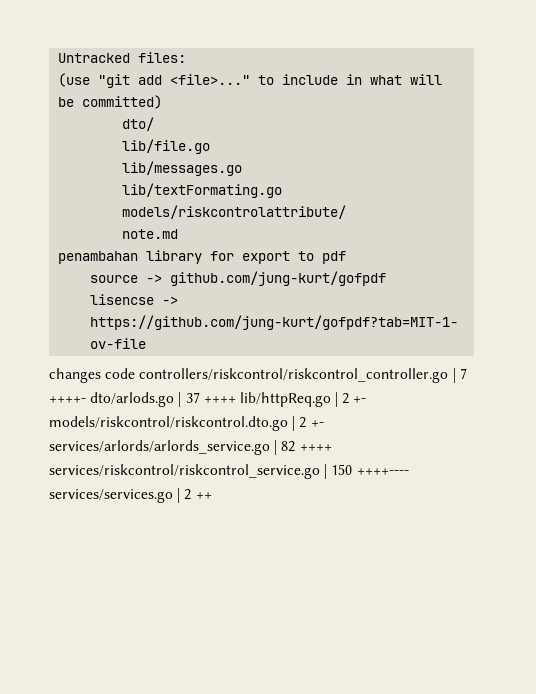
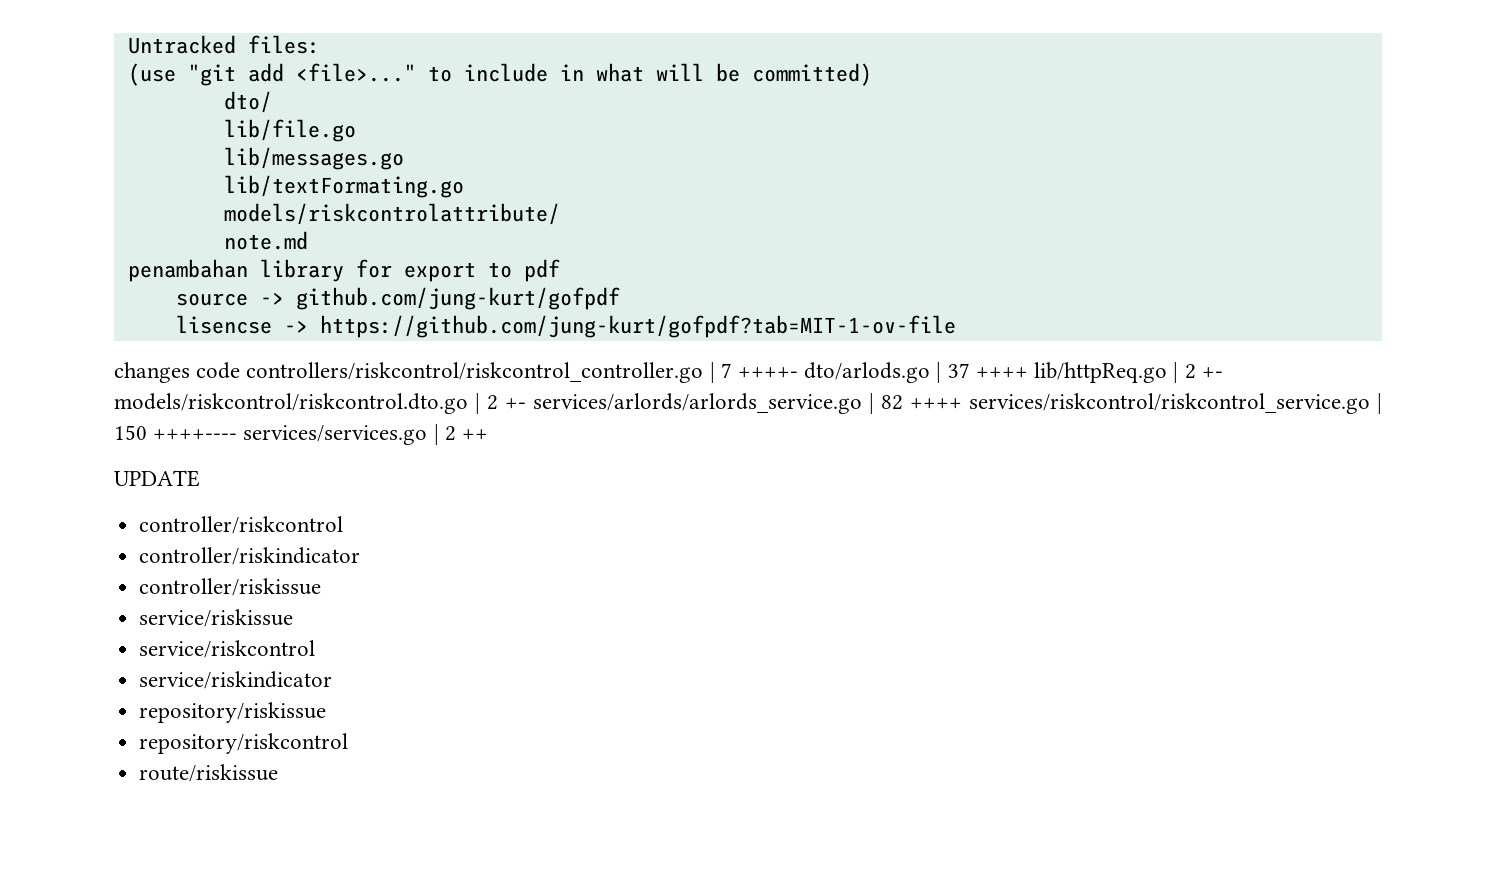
(212, 495) none -> [114,470,200,487] [139,516,344,534] [139,547,361,565] [139,578,322,596] [139,609,294,627] [139,640,316,658] [139,671,333,689] [139,702,327,723] [139,733,349,754] [139,764,279,782] // UPDATE // controller/riskcontrol // controller/riskindicator // controller/riskissue // service/riskissue // service/riskcontrol // service/riskindicator // repository/riskissue // repository/riskcontrol // route/riskissue

